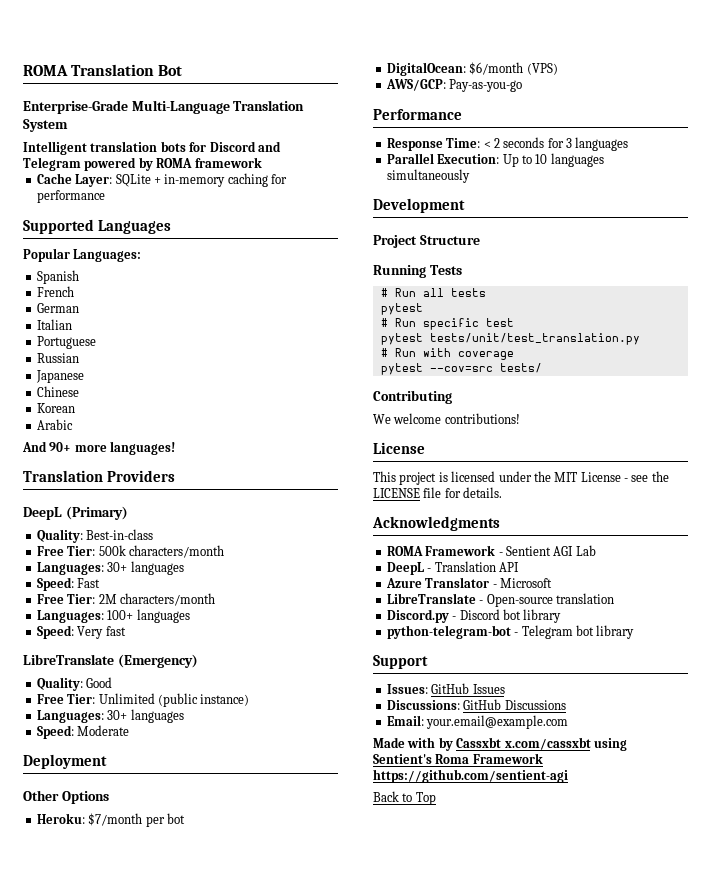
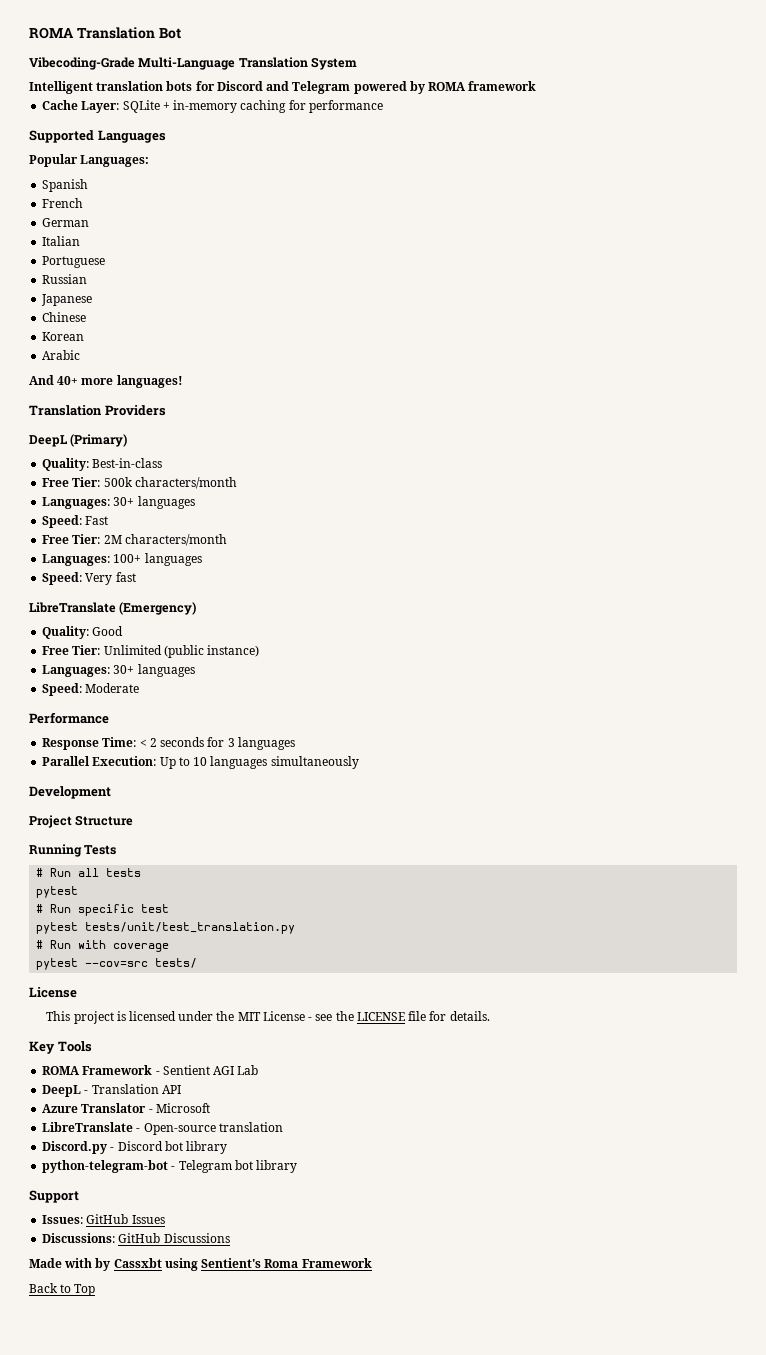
[23,100,128,114] Enterprise-Grade -> [29,57,135,70] Vibecoding-Grade
[49,442,72,452] 90+ -> [57,376,79,385] 40+
[23,754,107,769] [23,790,109,804] [36,813,185,827] [386,62,558,76] [385,79,523,92] // Deployment // Other Options // Heroku: $7/month per bot // DigitalOcean: $6/month (VPS) // AWS/GCP: Pay-as-you-go -> (140, 688) none
[373,390,452,404] [373,413,520,424] // Contributing // We welcome contributions! -> (198, 963) none
[372,516,500,531] Acknowledgments -> [29,1041,92,1054] Key Tools
[386,715,569,729] // Email: your.email@example.com -> (230, 1238) none
[504,737,591,750] x.com/cassxbt -> (162, 1263) none
[373,769,568,783] https://github.com/sentient-agi -> (372, 1263) none

